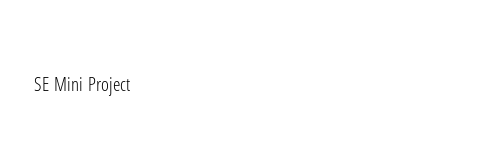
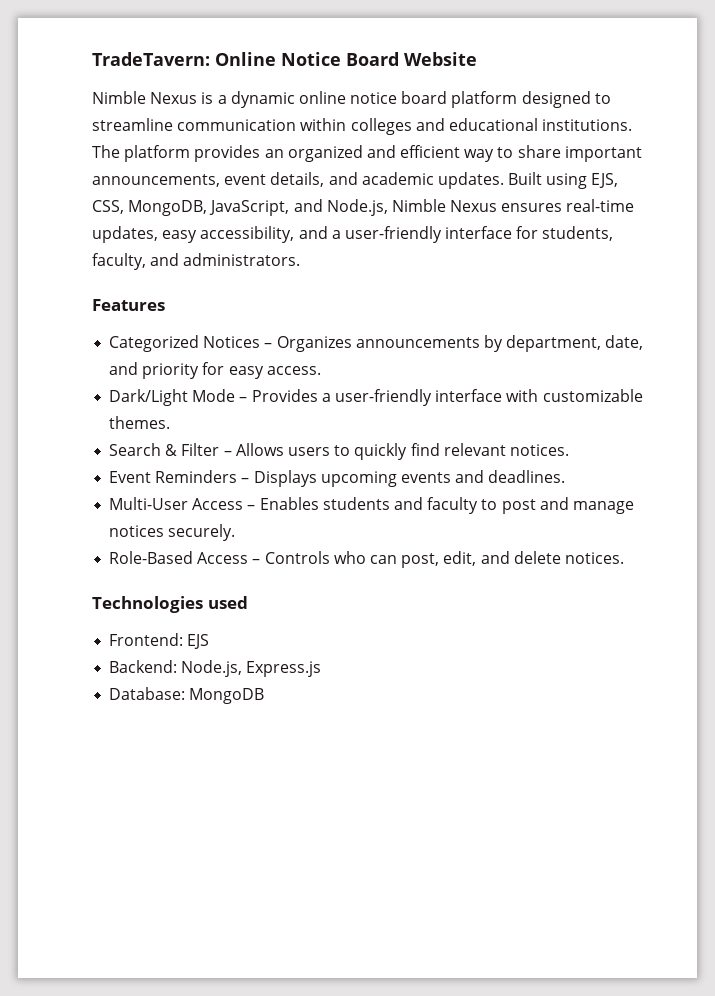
[34,77,130,96] SE Mini Project -> [92,52,477,66] [92,91,611,108] [92,118,633,135] [92,145,642,162] [92,172,618,189] [92,199,635,216] [92,226,614,243] [92,253,301,270] [92,299,165,311] [109,335,644,352] [109,362,321,379] [109,389,643,406] [109,416,171,429] [109,443,569,460] [109,470,566,487] [109,497,634,514] [109,524,236,541] [109,551,624,568] [92,596,248,613] [109,633,210,649] [109,660,322,677] [109,687,265,704] TradeTavern: Online Notice Board Website // Nimble Nexus is a dynamic online notice board platform designed to streamline communication within colleges and educational institutions. The platform provides an organized and efficient way to share important announcements, event details, and academic updates. Built using EJS, CSS, MongoDB, JavaScript, and Node.js, Nimble Nexus ensures real-time updates, easy accessibility, and a user-friendly interface for students, faculty, and administrators. // Features // Categorized Notices – Organizes announcements by department, date, and priority for easy access. // Dark/Light Mode – Provides a user-friendly interface with customizable themes. // Search & Filter – Allows users to quickly find relevant notices. // Event Reminders – Displays upcoming events and deadlines. // Multi-User Access – Enables students and faculty to post and manage notices securely. // Role-Based Access – Controls who can post, edit, and delete notices. // Technologies used // Frontend: EJS // Backend: Node.js, Express.js // Database: MongoDB

